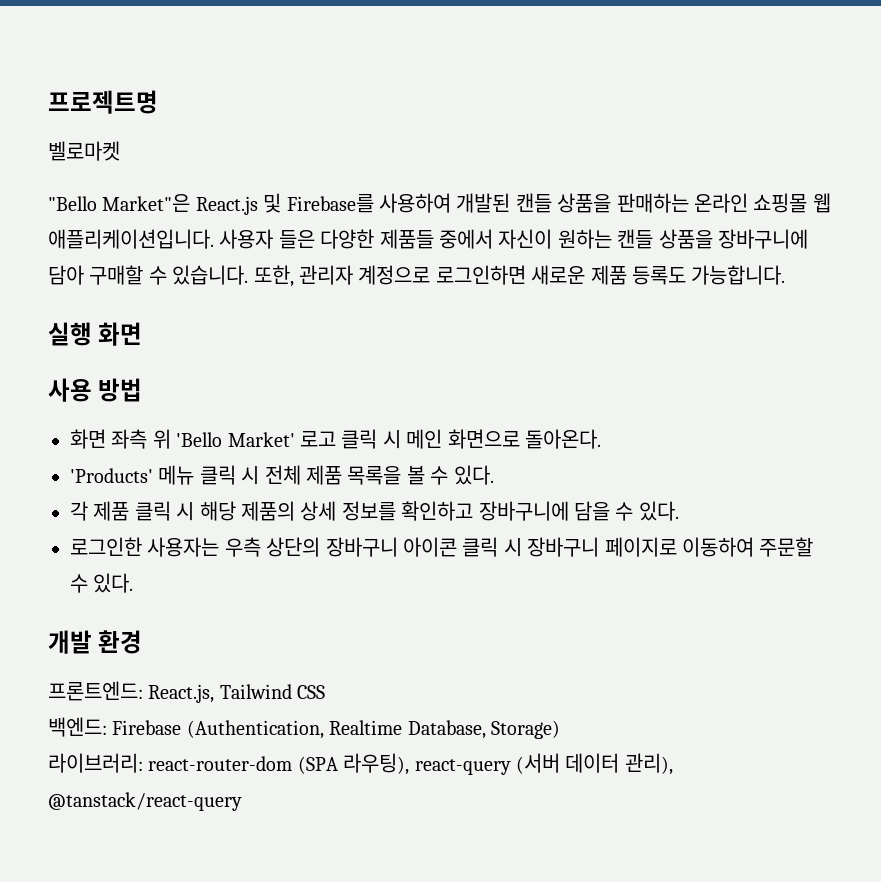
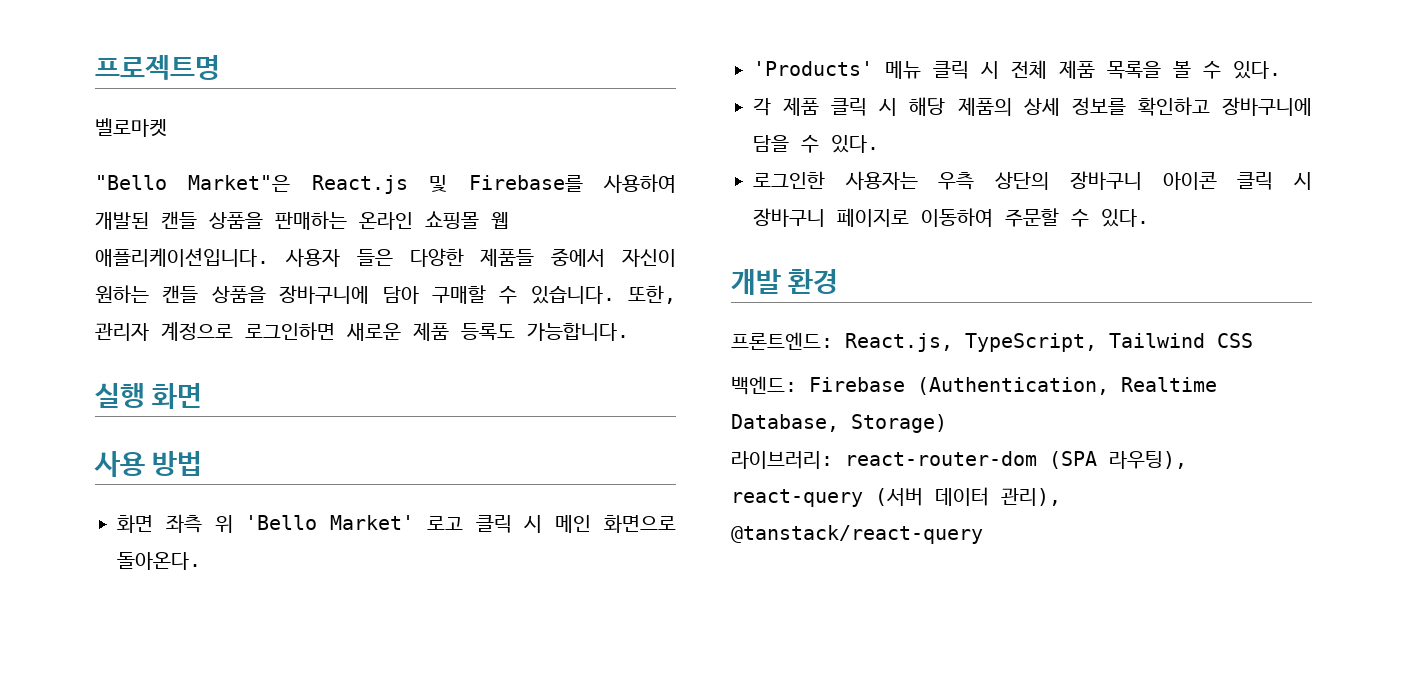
(215, 693) none -> [965,333,1097,352] TypeScript,

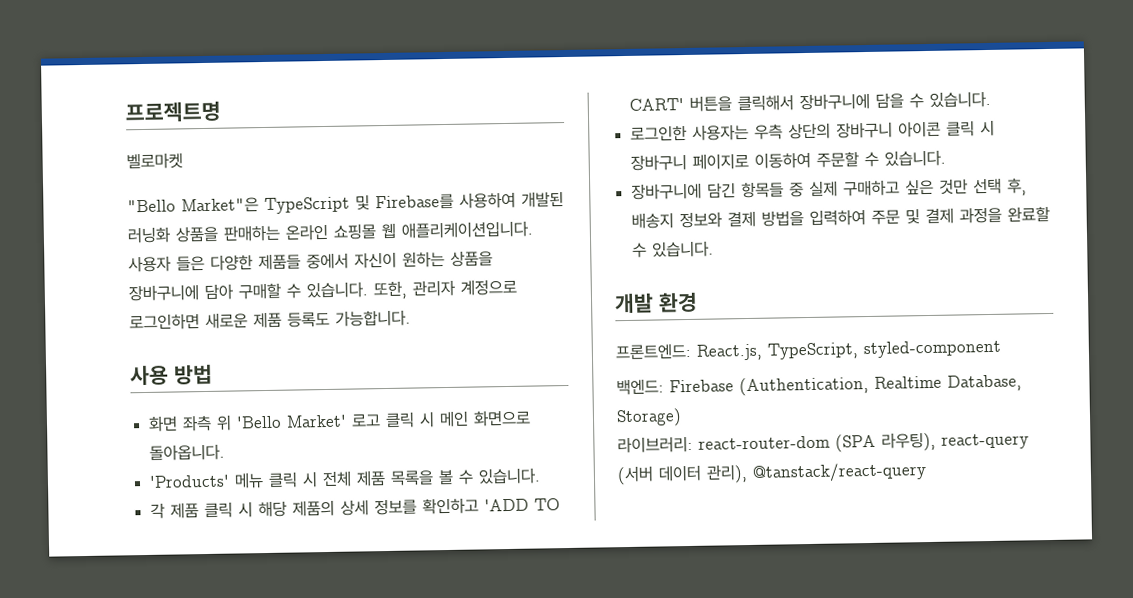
[311,175,408,194] React.js -> [264,196,350,214] TypeScript
[161,211,197,229] 캔들 -> [127,226,171,244] 러닝화
[162,285,199,303] 캔들 -> (445, 259) none
[95,383,203,409] // 실행 화면 -> (411, 318) none
[117,552,201,570] 돌아온다. -> [149,443,226,461] 돌아옵니다.
[1233,61,1281,79] 있다. -> [478,467,542,485] 있습니다.
(1210, 106) none -> [484,498,561,512] [629,94,795,112] 'ADD TO CART' 버튼을 클릭해서
[831,135,879,153] 있다. -> [929,90,992,108] 있습니다.
[1101,209,1149,227] 있다. -> [884,149,947,167] [631,177,1028,200] [631,205,1051,229] [632,240,715,258] 있습니다. // 장바구니에 담긴 항목들 중 실제 구매하고 싶은 것만 선택 후, 배송지 정보와 결제 방법을 입력하여 주문 및 결제 과정을 완료할 수 있습니다.
[1109,333,1253,348] Tailwind CSS -> [863,339,1002,359] styled-component

